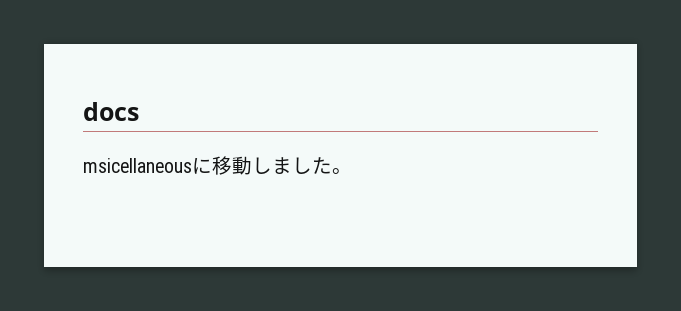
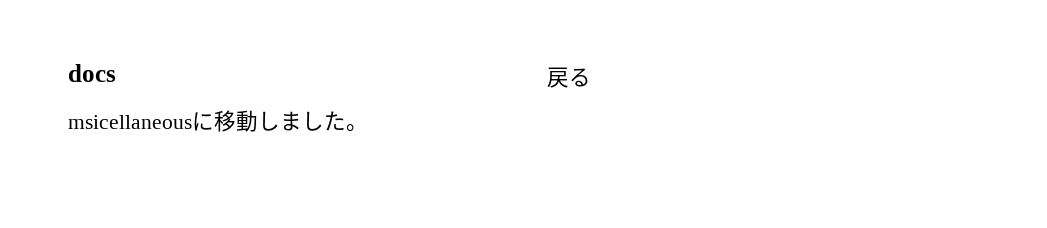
(352, 171) none -> [547,67,591,88] // 戻る

